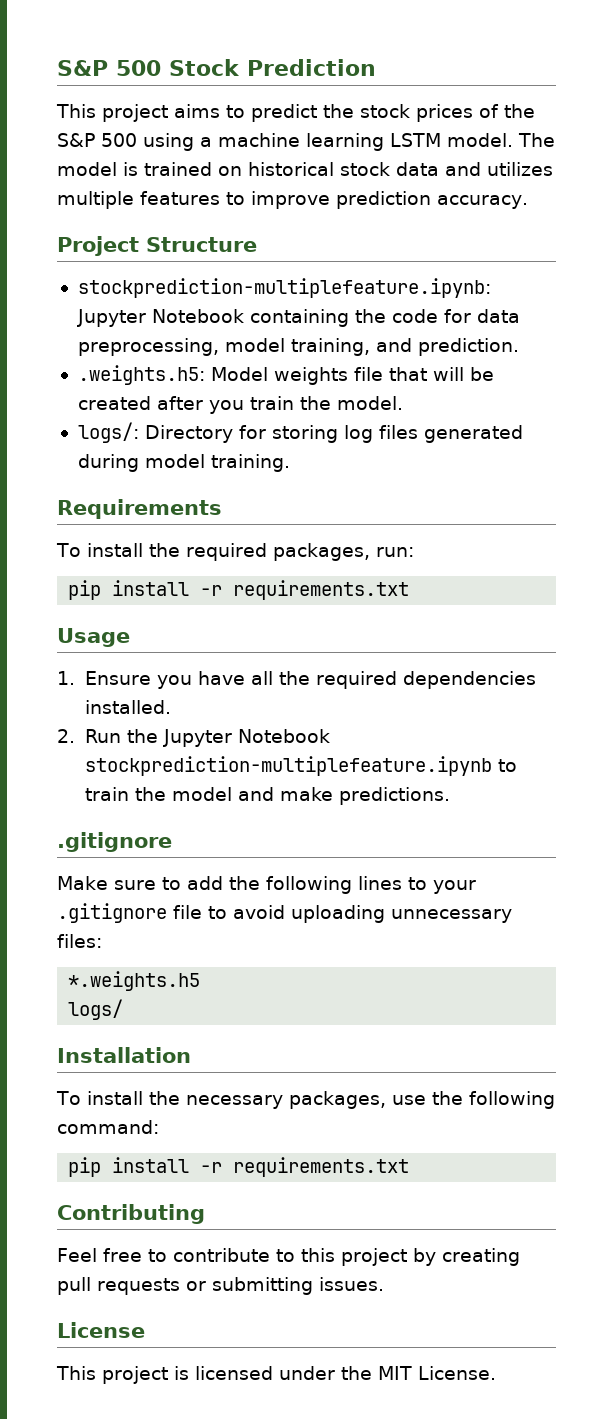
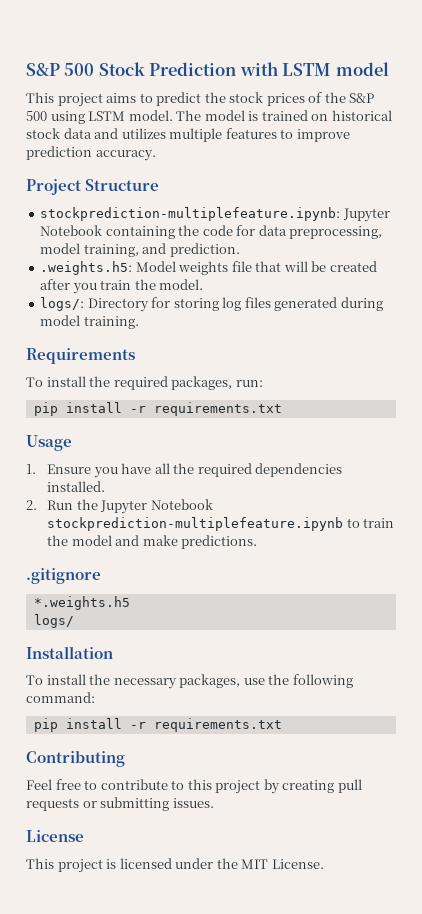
(376, 67) none -> [239,62,389,76] with LSTM model
[200,133,384,151] a machine learning -> (85, 117) none
[57,876,476,894] [57,903,512,923] [57,934,102,948] // Make sure to add the following lines to your .gitignore file to avoid uploading unnecessary files: -> (101, 576) none

